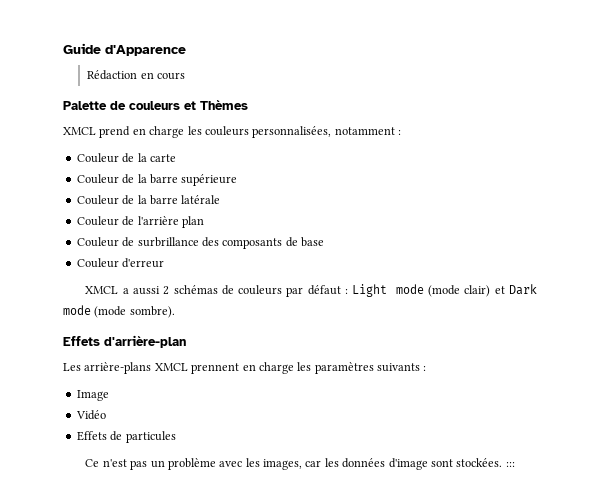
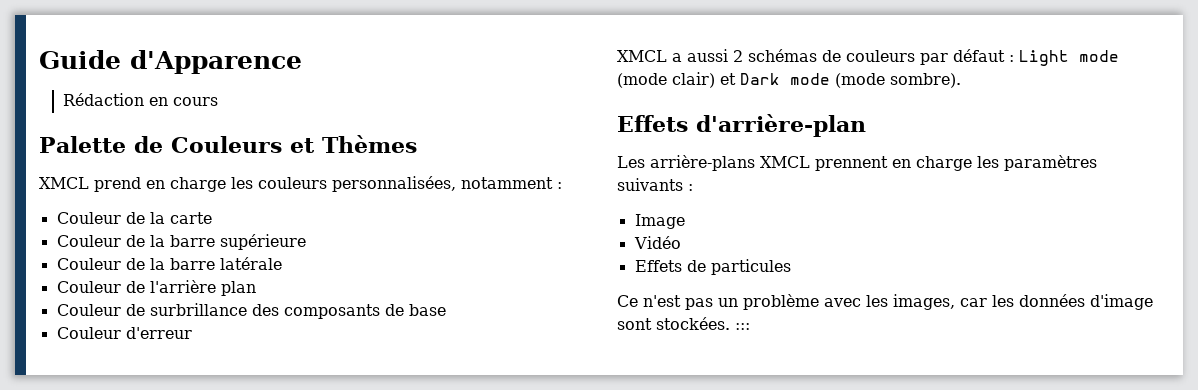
[129,101,180,110] couleurs -> [170,136,282,153] Couleurs

